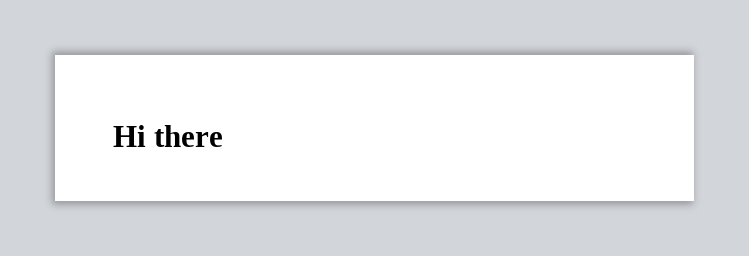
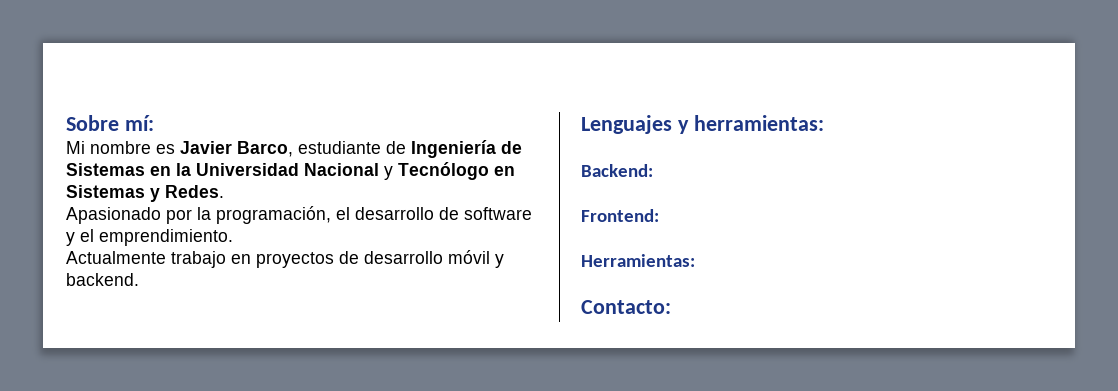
[113,125,224,147] Hi there -> [66,115,154,131] [66,140,522,158] [66,162,515,180] [66,185,224,202] [66,206,532,224] [66,229,233,246] [66,250,504,268] [66,273,139,286] [581,115,824,134] [581,164,653,177] [581,209,659,222] [581,254,695,267] [581,300,671,314] Sobre mí: // Mi nombre es Javier Barco, estudiante de Ingeniería de Sistemas en la Universidad Nacional y Tecnólogo en Sistemas y Redes. // Apasionado por la programación, el desarrollo de software y el emprendimiento. // Actualmente trabajo en proyectos de desarrollo móvil y backend. // Lenguajes y herramientas: // Backend: // Frontend: // Herramientas: // Contacto:

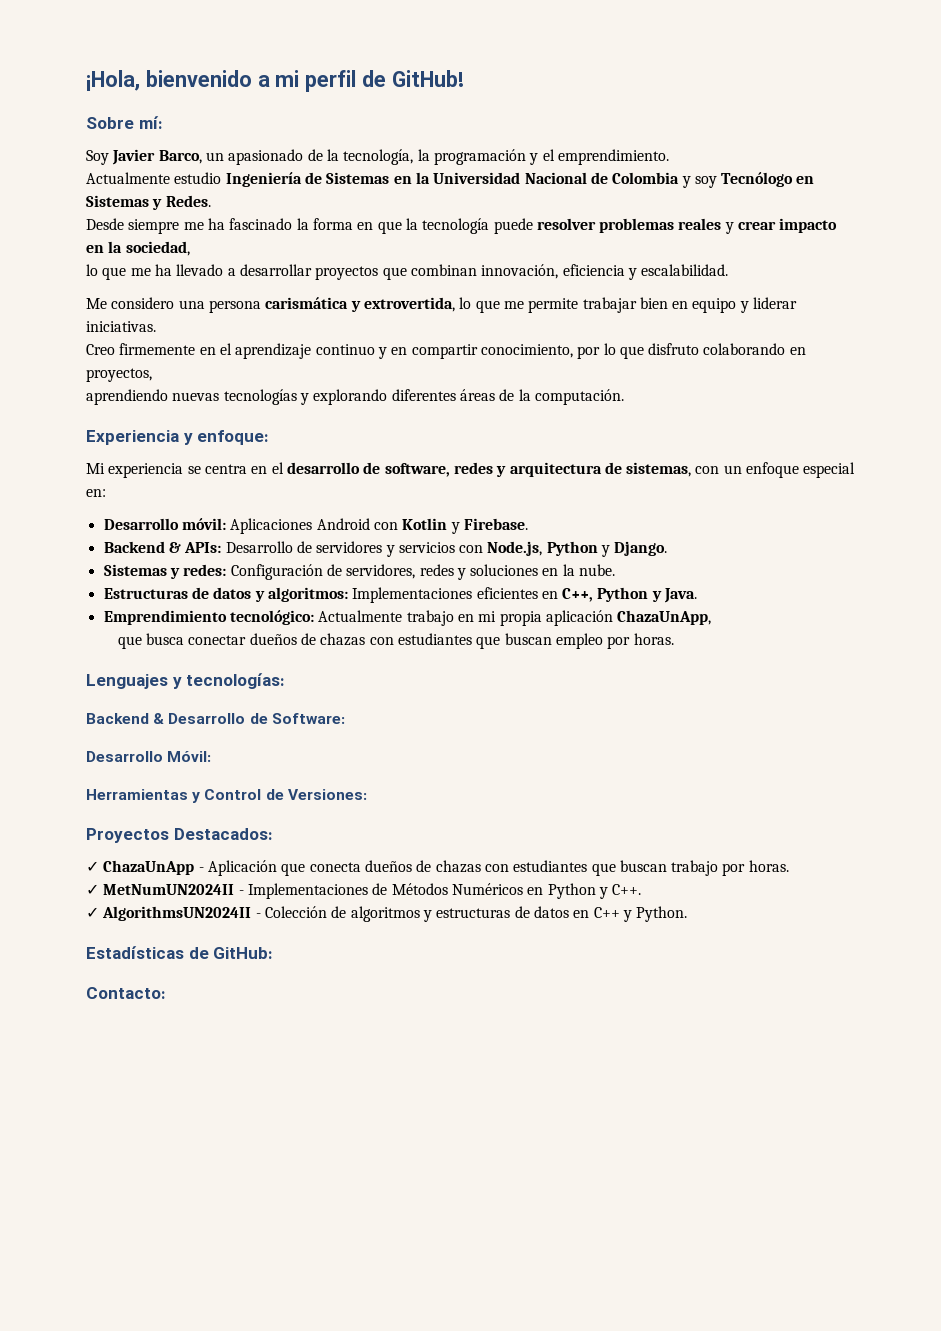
[66,115,154,131] [66,141,406,157] Sobre mí: // Mi nombre es Javier Barco, estudiante de -> [86,70,464,92] [86,116,163,129] [86,149,669,165] [86,172,222,184] ¡Hola, bienvenido a mi perfil de GitHub! // Sobre mí: // Soy Javier Barco, un apasionado de la tecnología, la programación y el emprendimiento. // Actualmente estudio
[384,166,393,180] y -> [590,172,717,188] de Colombia y soy
[66,206,532,224] [66,229,233,246] [66,250,504,268] [66,273,139,286] [581,115,824,134] [581,164,653,177] [581,209,659,222] [581,254,695,267] Apasionado por la programación, el desarrollo de software y el emprendimiento. // Actualmente trabajo en proyectos de desarrollo móvil y backend. // Lenguajes y herramientas: // Backend: // Frontend: // Herramientas: -> [86,218,838,234] [86,241,190,256] [86,264,729,280] [86,297,798,313] [86,321,156,332] [86,343,806,359] [86,368,152,382] [86,389,624,405] [86,430,270,445] [86,462,856,478] [86,489,106,497] [103,518,528,534] [103,541,668,557] [103,564,616,580] [103,587,698,603] [103,610,712,626] [117,633,674,649] [86,673,286,689] [86,713,345,724] [86,751,212,762] [86,789,367,803] [86,828,273,843] [86,860,789,876] [86,883,642,899] [86,906,688,922] [86,946,274,959] Desde siempre me ha fascinado la forma en que la tecnología puede resolver problemas reales y crear impacto en la sociedad, // lo que me ha llevado a desarrollar proyectos que combinan innovación, eficiencia y escalabilidad. // Me considero una persona carismática y extrovertida, lo que me permite trabajar bien en equipo y liderar iniciativas. // Creo firmemente en el aprendizaje continuo y en compartir conocimiento, por lo que disfruto colaborando en proyectos, // aprendiendo nuevas tecnologías y explorando diferentes áreas de la computación. // Experiencia y enfoque: // Mi experiencia se centra en el desarrollo de software, redes y arquitectura de sistemas, con un enfoque especial en: // Desarrollo móvil: Aplicaciones Android con Kotlin y Firebase. // Backend & APIs: Desarrollo de servidores y servicios con Node.js, Python y Django. // Sistemas y redes: Configuración de servidores, redes y soluciones en la nube. // Estructuras de datos y algoritmos: Implementaciones eficientes en C++, Python y Java. // Emprendimiento tecnológico: Actualmente trabajo en mi propia aplicación ChazaUnApp, // que busca conectar dueños de chazas con estudiantes que buscan empleo por horas. // Lenguajes y tecnologías: // Backend & Desarrollo de Software: // Desarrollo Móvil: // Herramientas y Control de Versiones: // Proyectos Destacados: // ✓ ChazaUnApp - Aplicación que conecta dueños de chazas con estudiantes que buscan trabajo por horas. // ✓ MetNumUN2024II - Implementaciones de Métodos Numéricos en Python y C++. // ✓ AlgorithmsUN2024II - Colección de algoritmos y estructuras de datos en C++ y Python. // Estadísticas de GitHub:

